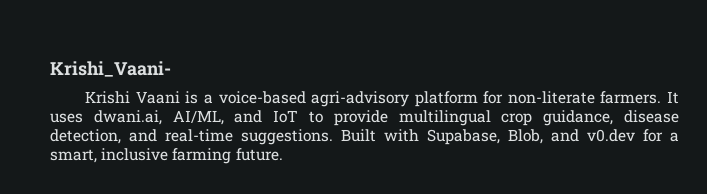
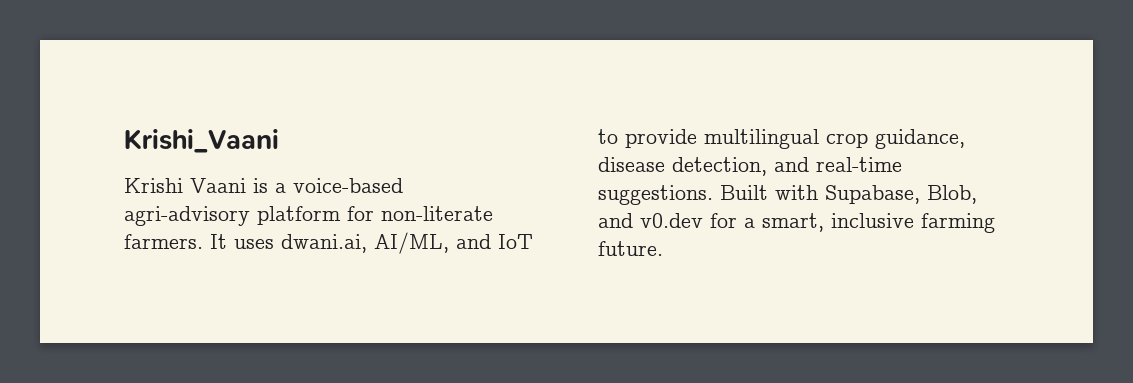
[50,61,171,77] Krishi_Vaani- -> [124,129,279,153] Krishi_Vaani

